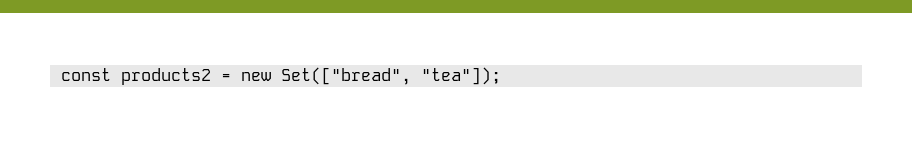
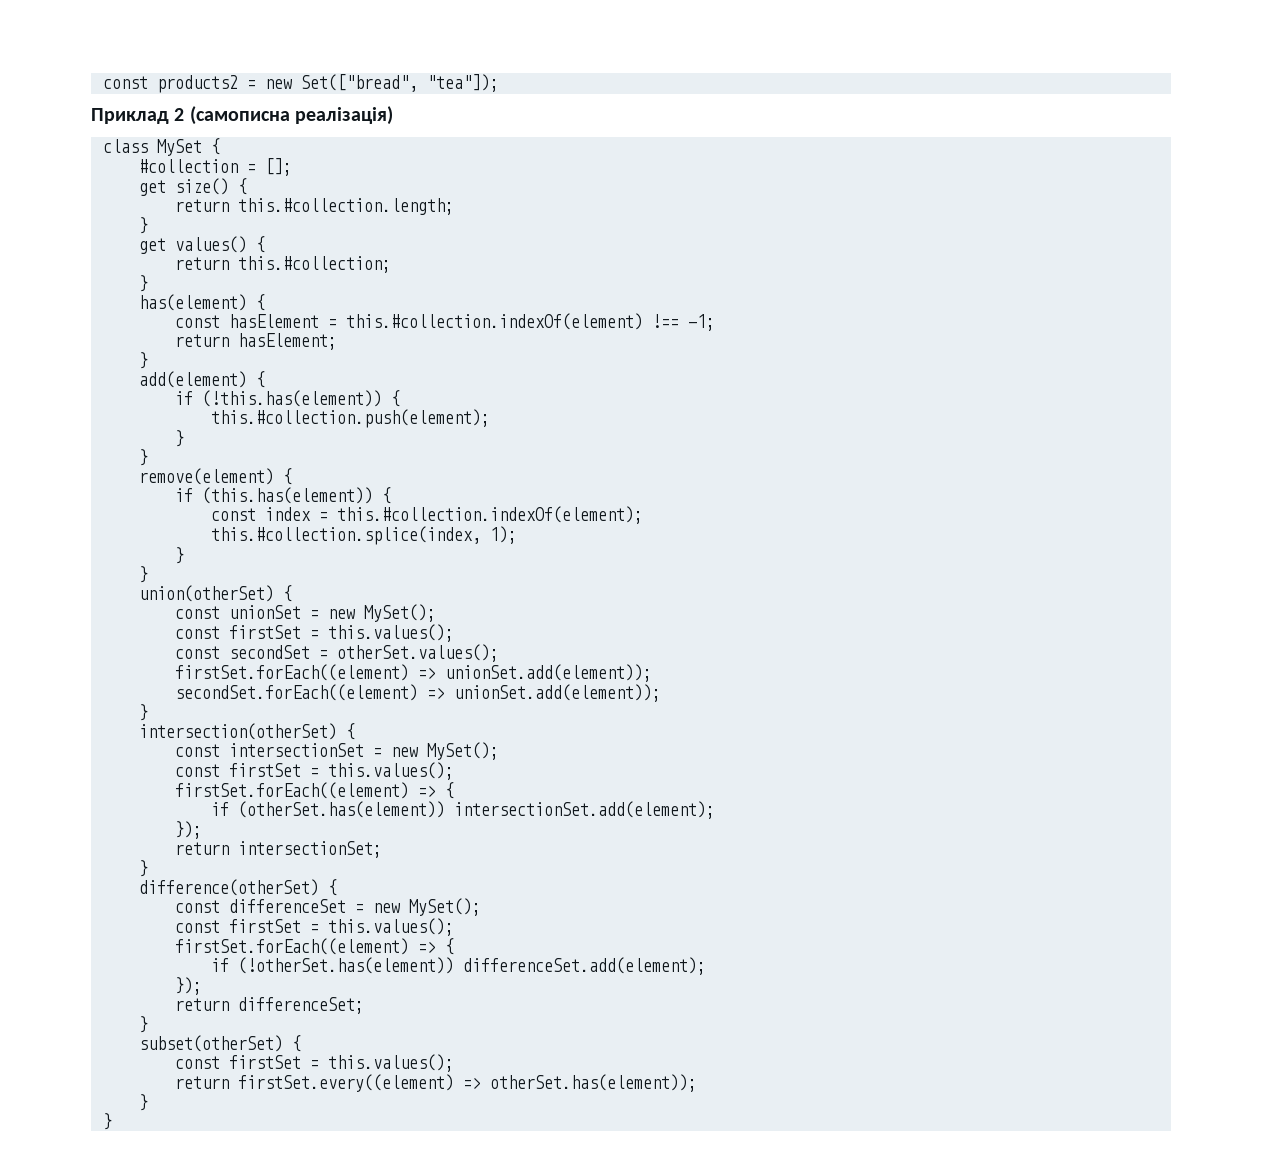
(501, 76) none -> [91,106,394,125] [103,138,220,156] [139,158,292,176] [139,178,247,196] [175,198,454,215] [139,217,148,234] [139,236,265,254] [175,256,391,273] [139,275,148,292] [139,294,265,311] [175,313,715,331] [175,333,337,350] [139,352,148,369] [139,371,265,388] [175,390,400,407] [211,409,490,428] [175,430,184,447] [139,449,148,466] [139,468,292,485] [175,487,391,504] [211,506,643,524] [211,526,517,545] [175,547,184,564] [139,566,148,583] [139,585,292,602] [175,604,436,622] [175,624,454,642] [175,644,499,662] [175,664,652,682] [175,684,661,702] [139,704,148,721] [139,723,355,740] [175,742,499,760] [175,762,454,780] [175,782,454,799] [211,801,715,819] [175,821,202,839] [175,841,382,858] [139,860,148,877] [139,879,337,896] [175,898,481,916] [175,918,454,936] [175,938,454,955] [211,957,706,975] [175,977,202,995] [175,997,364,1014] [139,1016,148,1033] [139,1035,301,1052] [175,1054,454,1072] [175,1074,697,1092] [139,1094,148,1111] [103,1113,112,1130] // Приклад 2 (самописна реалізація) // class MySet { // #collection = []; // get size() { // return this.#collection.length; // } // get values() { // return this.#collection; // } // has(element) { // const hasElement = this.#collection.indexOf(element) !== -1; // return hasElement; // } // add(element) { // if (!this.has(element)) { // this.#collection.push(element); // } // } // remove(element) { // if (this.has(element)) { // const index = this.#collection.indexOf(element); // this.#collection.splice(index, 1); // } // } // union(otherSet) { // const unionSet = new MySet(); // const firstSet = this.values(); // const secondSet = otherSet.values(); // firstSet.forEach((element) => unionSet.add(element)); // secondSet.forEach((element) => unionSet.add(element)); // } // intersection(otherSet) { // const intersectionSet = new MySet(); // const firstSet = this.values(); // firstSet.forEach((element) => { // if (otherSet.has(element)) intersectionSet.add(element); // }); // return intersectionSet; // } // difference(otherSet) { // const differenceSet = new MySet(); // const firstSet = this.values(); // firstSet.forEach((element) => { // if (!otherSet.has(element)) differenceSet.add(element); // }); // return differenceSet; // } // subset(otherSet) { // const firstSet = this.values(); // return firstSet.every((element) => otherSet.has(element)); // } // }

